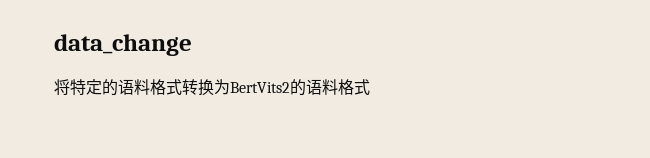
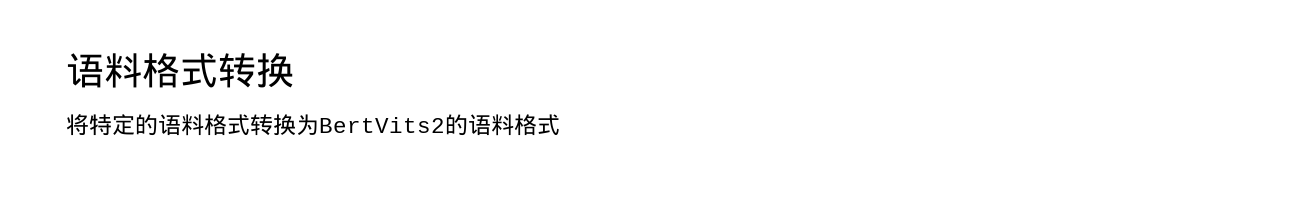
[54,34,192,56] data_change -> [66,53,294,88] 语料格式转换

